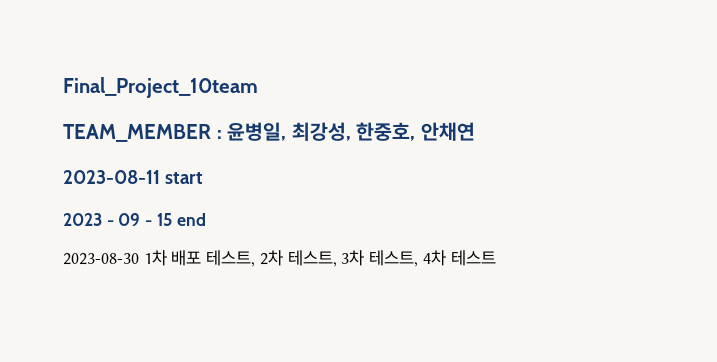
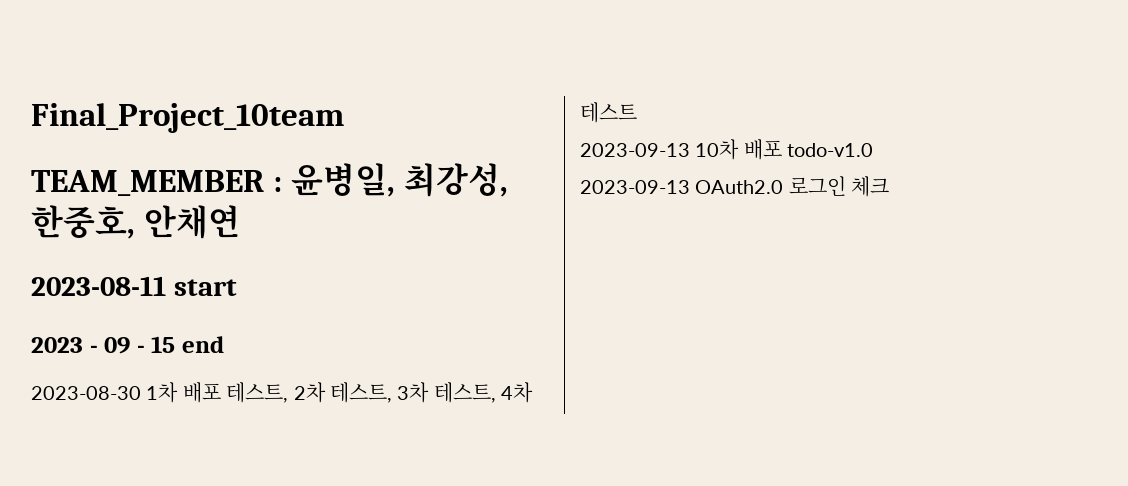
(496, 258) none -> [580,139,874,160] [580,176,890,197] // 2023-09-13 10차 배포 todo-v1.0 // 2023-09-13 OAuth2.0 로그인 체크

